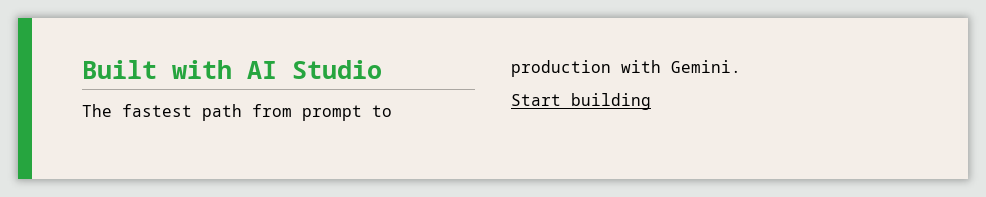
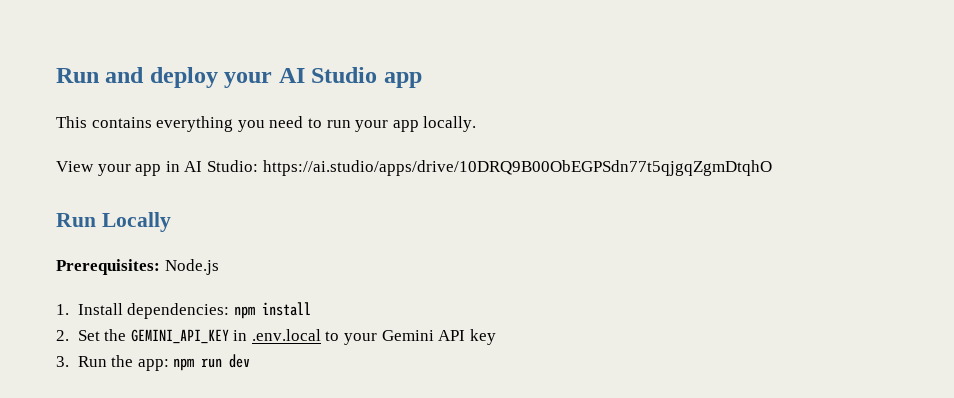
[82,60,382,79] [82,104,392,121] [511,60,741,77] [511,93,651,110] Built with AI Studio // The fastest path from prompt to production with Gemini. // Start building -> [56,67,422,88] [56,116,477,132] [56,160,772,176] [56,212,171,232] [56,259,219,275] [56,302,311,319] [56,329,496,345] [56,354,251,371] Run and deploy your AI Studio app // This contains everything you need to run your app locally. // View your app in AI Studio: https://ai.studio/apps/drive/10DRQ9B00ObEGPSdn77t5qjgqZgmDtqhO // Run Locally // Prerequisites: Node.js // 1. Install dependencies: npm install // 2. Set the GEMINI_API_KEY in .env.local to your Gemini API key // 3. Run the app: npm run dev

